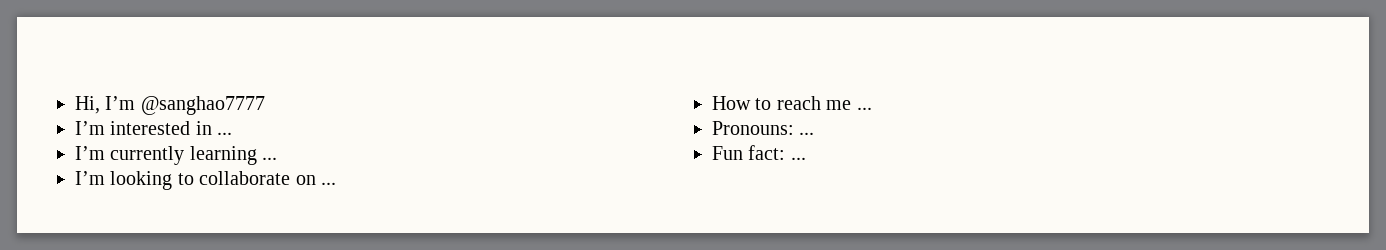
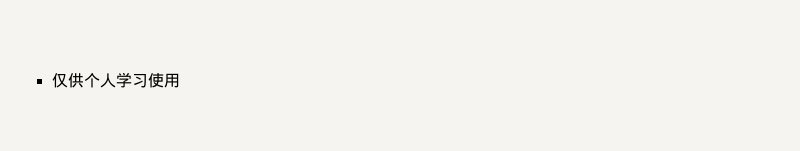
[75,96,265,115] [75,121,233,135] [75,146,278,165] [75,171,336,190] [712,96,872,110] [712,121,815,135] [712,145,806,160] Hi, I’m @sanghao7777 // I’m interested in ... // I’m currently learning ... // I’m looking to collaborate on ... // How to reach me ... // Pronouns: ... // Fun fact: ... -> [51,72,180,88] 仅供个人学习使用

